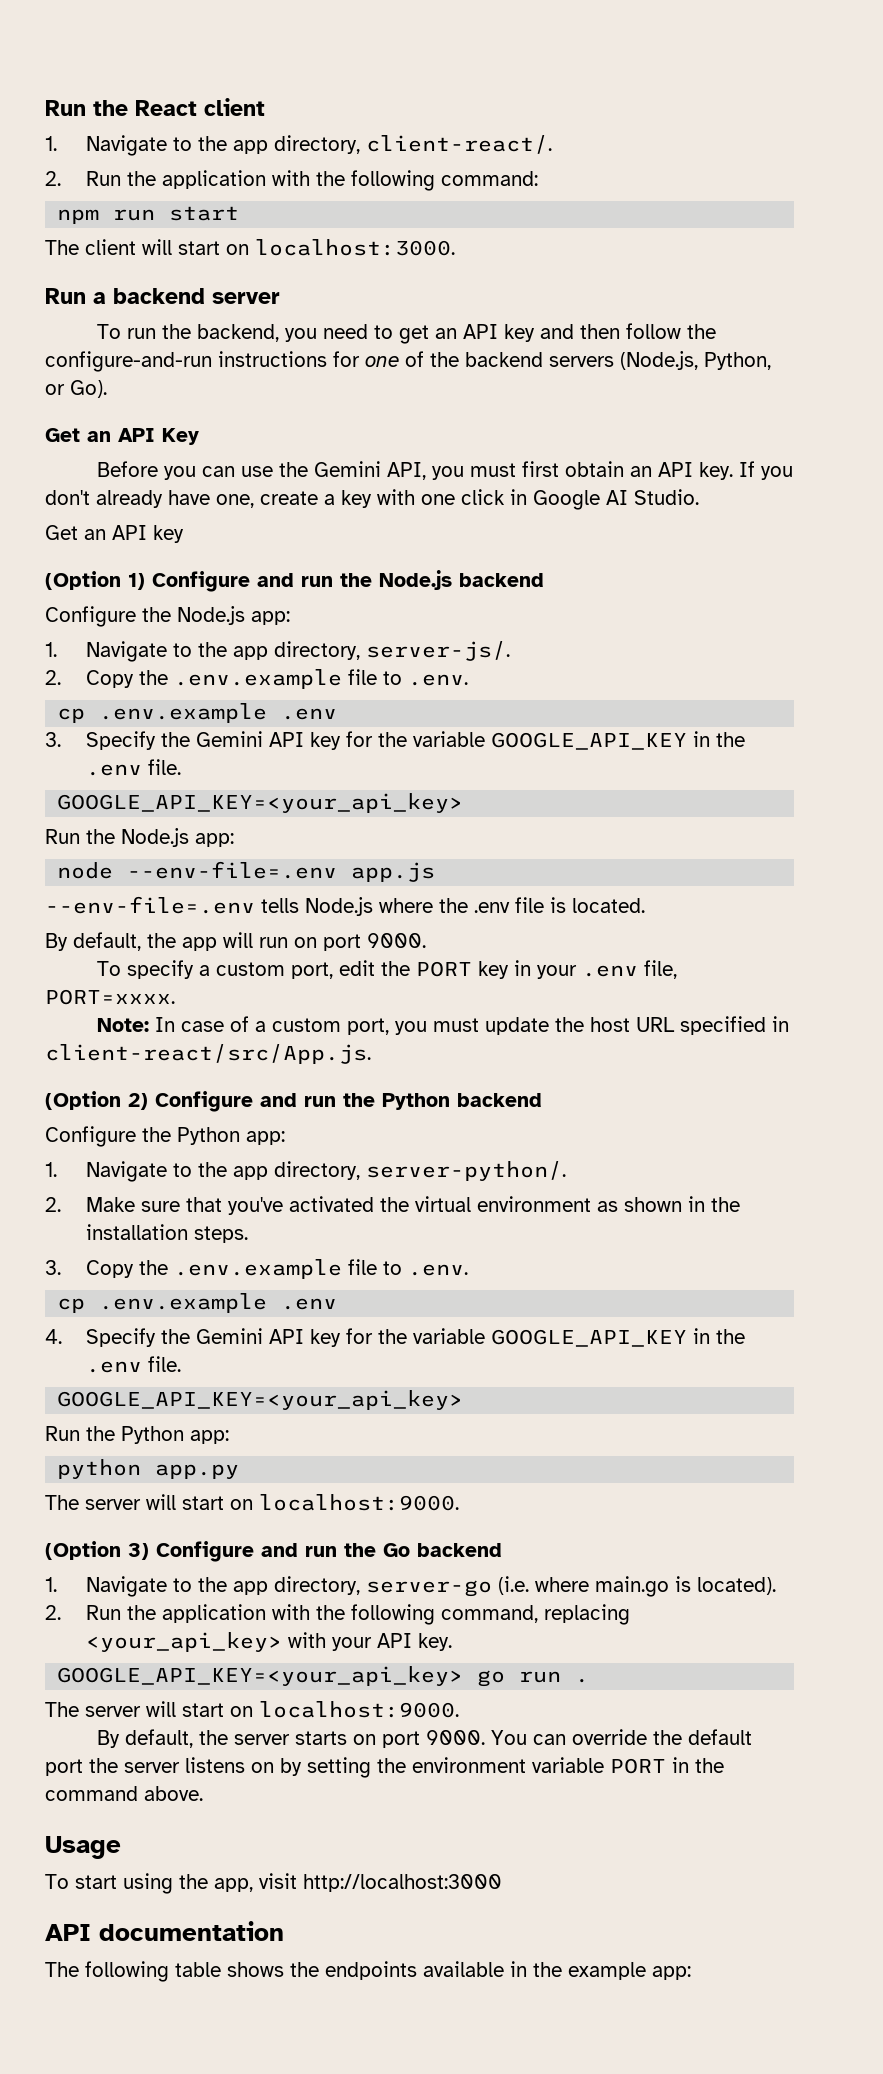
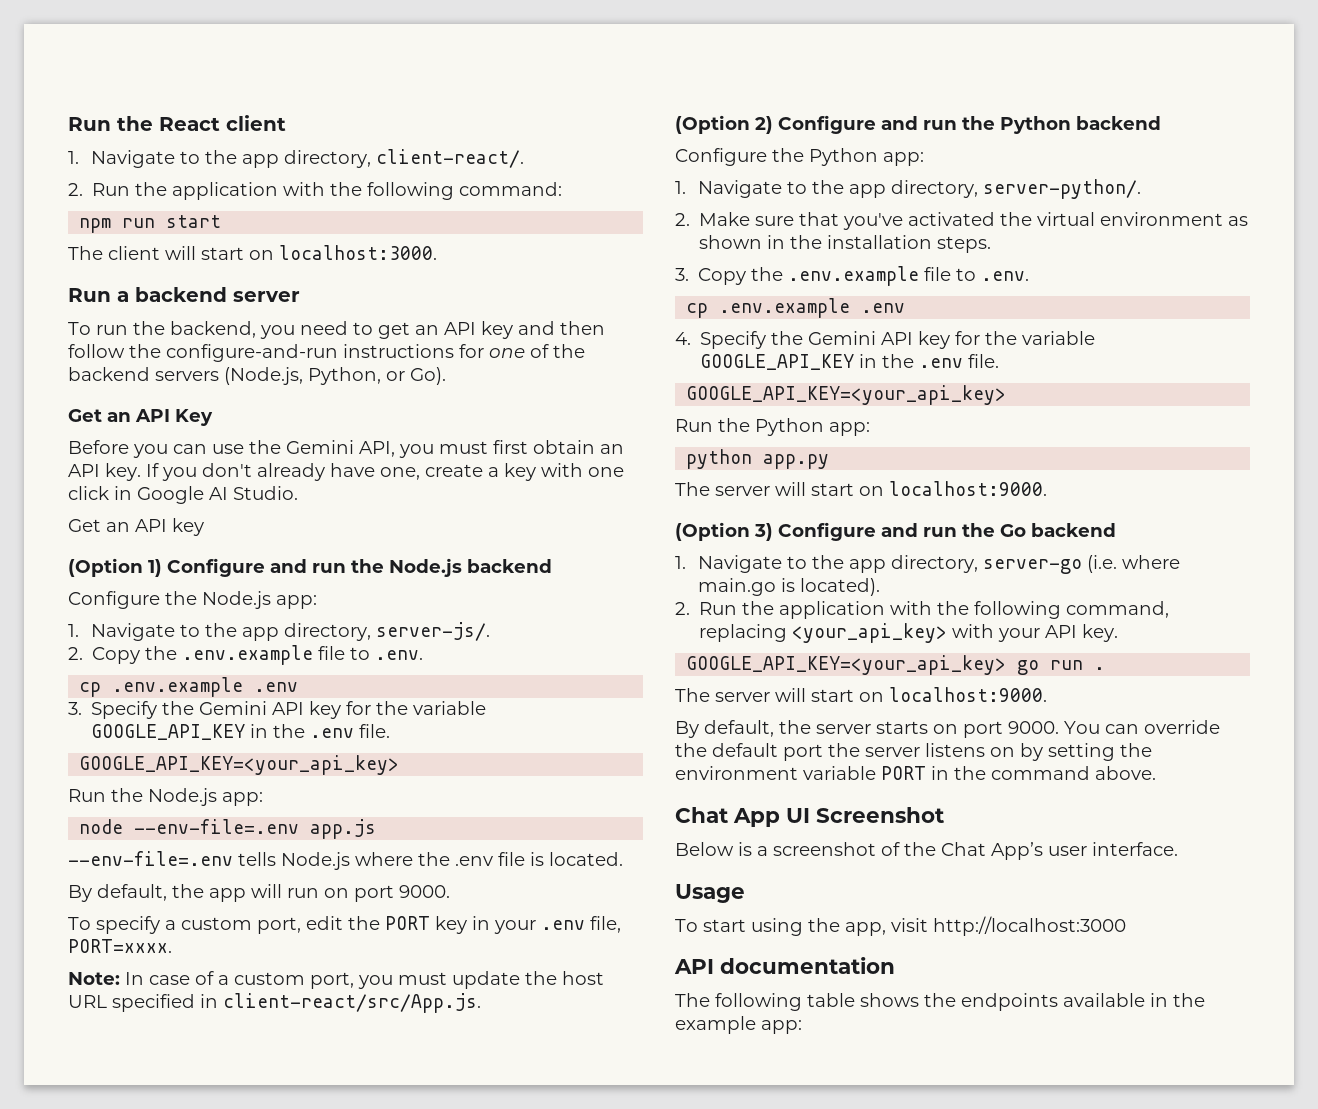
(203, 1793) none -> [675,807,944,827] [675,842,1178,860] // Chat App UI Screenshot // Below is a screenshot of the Chat App’s user interface.

